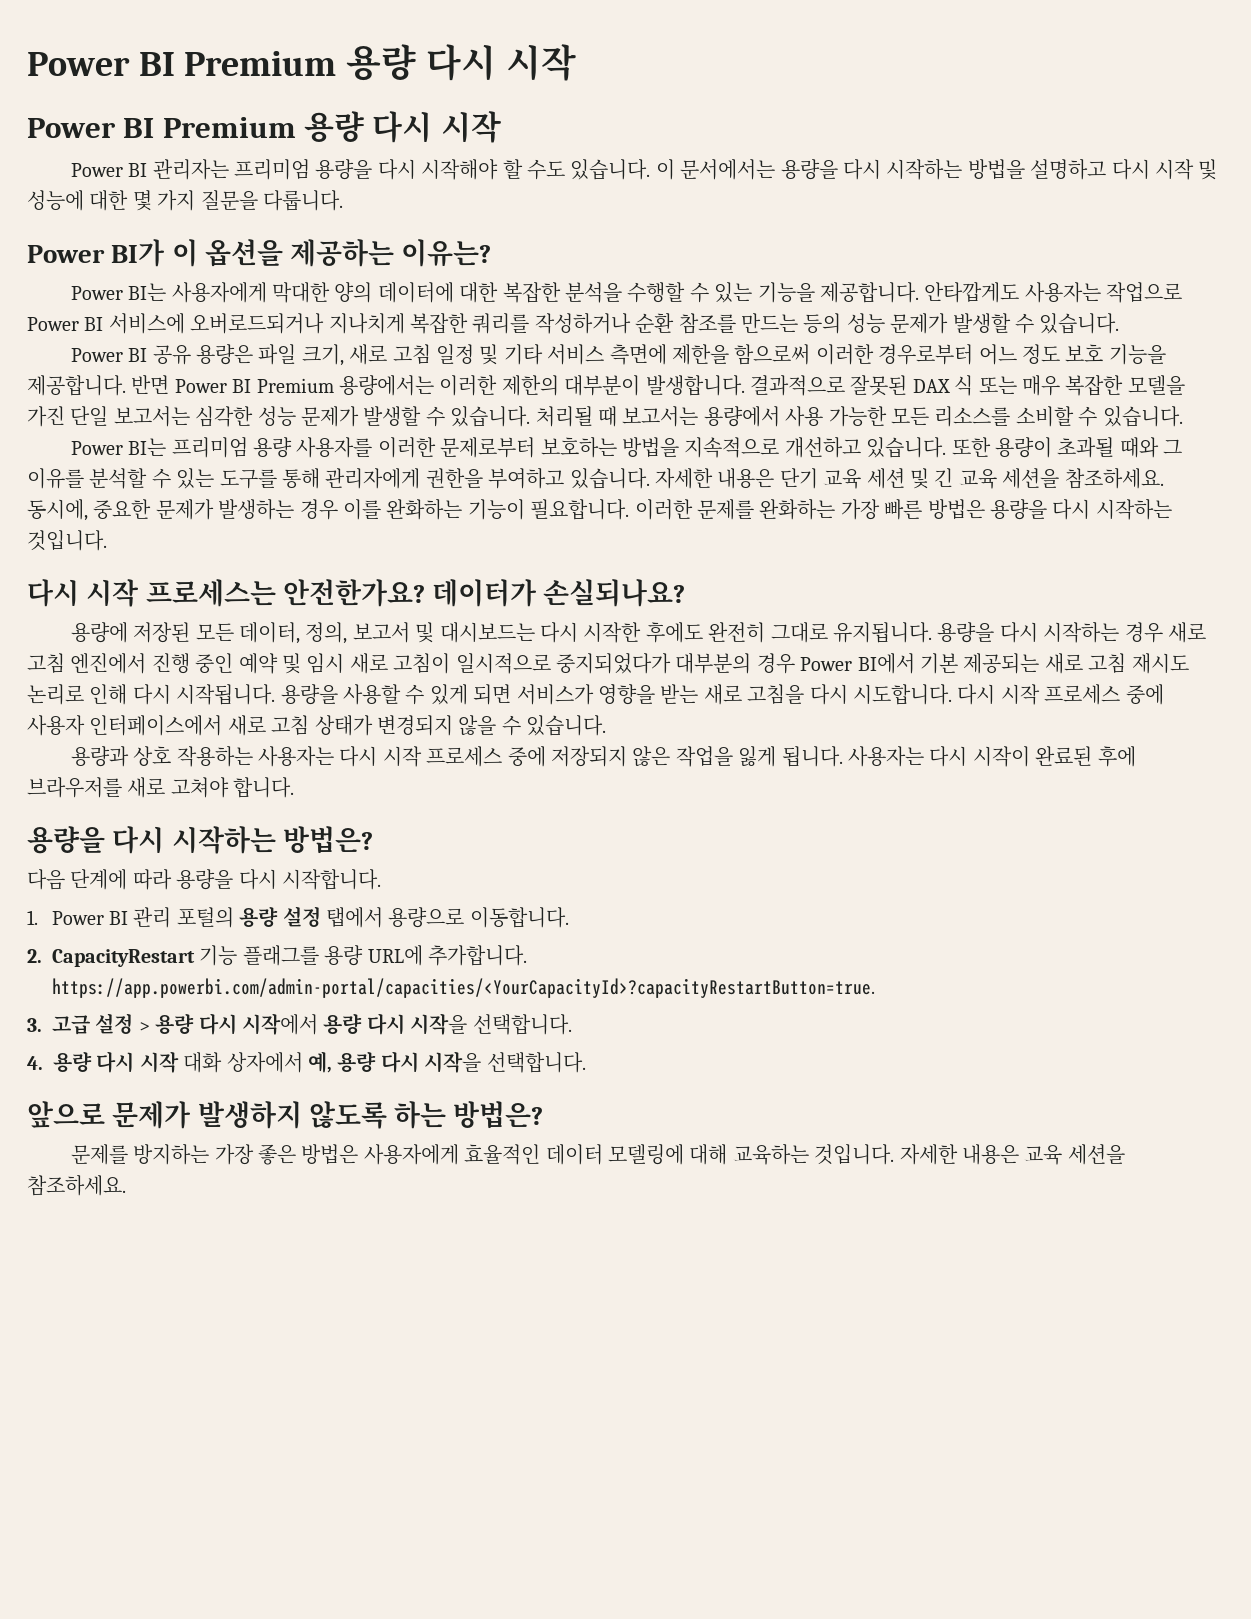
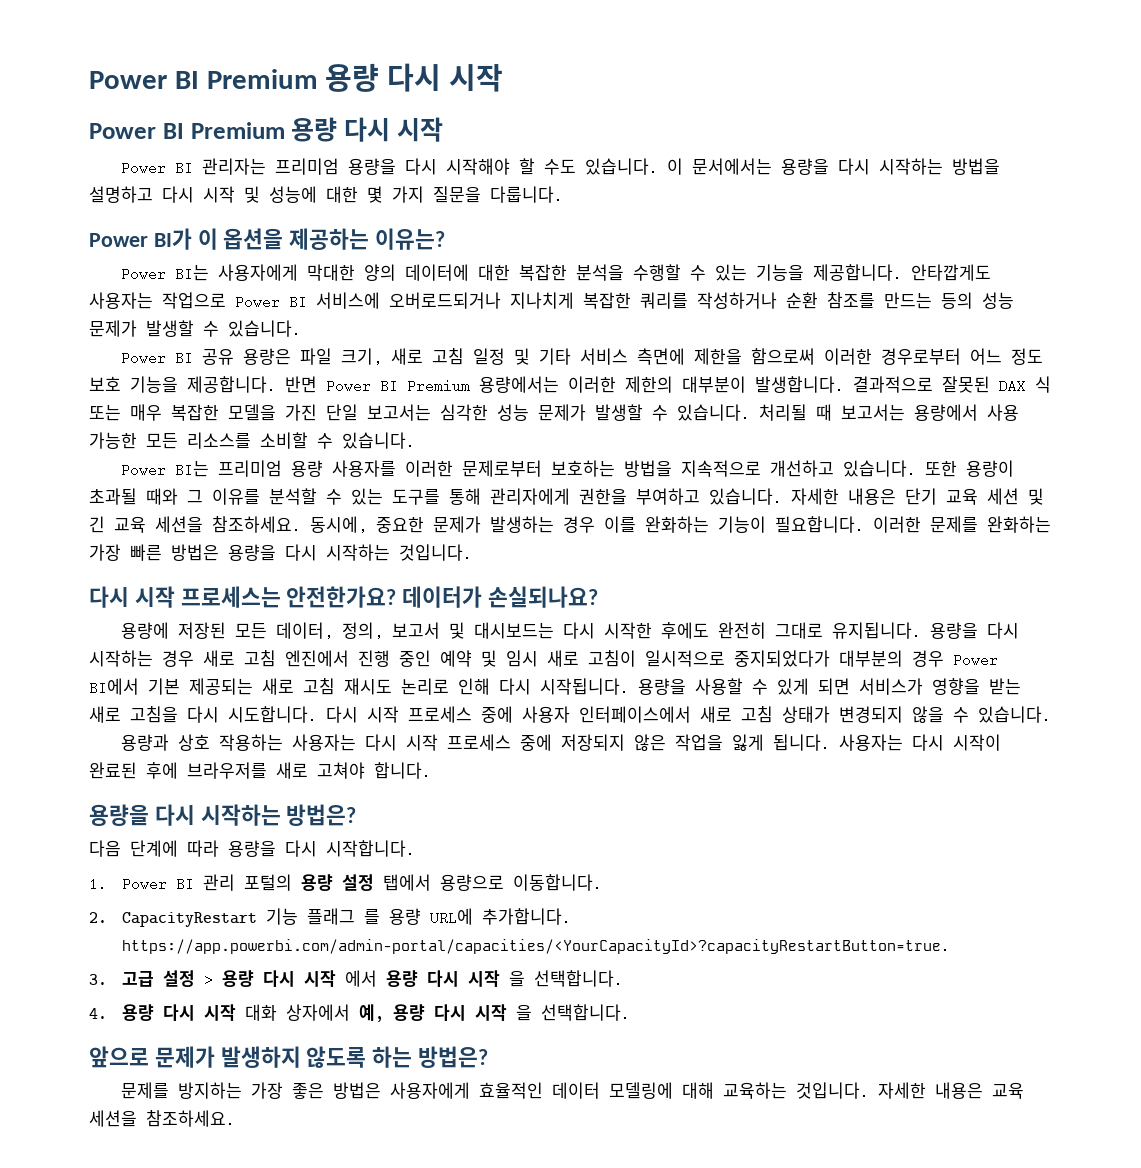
[242,945,319,966] 플래그를 -> [307,908,381,925] 플래그 를
[242,1013,468,1035] 시작에서 용량 다시 시작을 -> [304,970,526,987] 시작 에서 용량 다시 시작 을
[424,1051,482,1073] 시작을 -> [475,1004,533,1021] 시작 을

